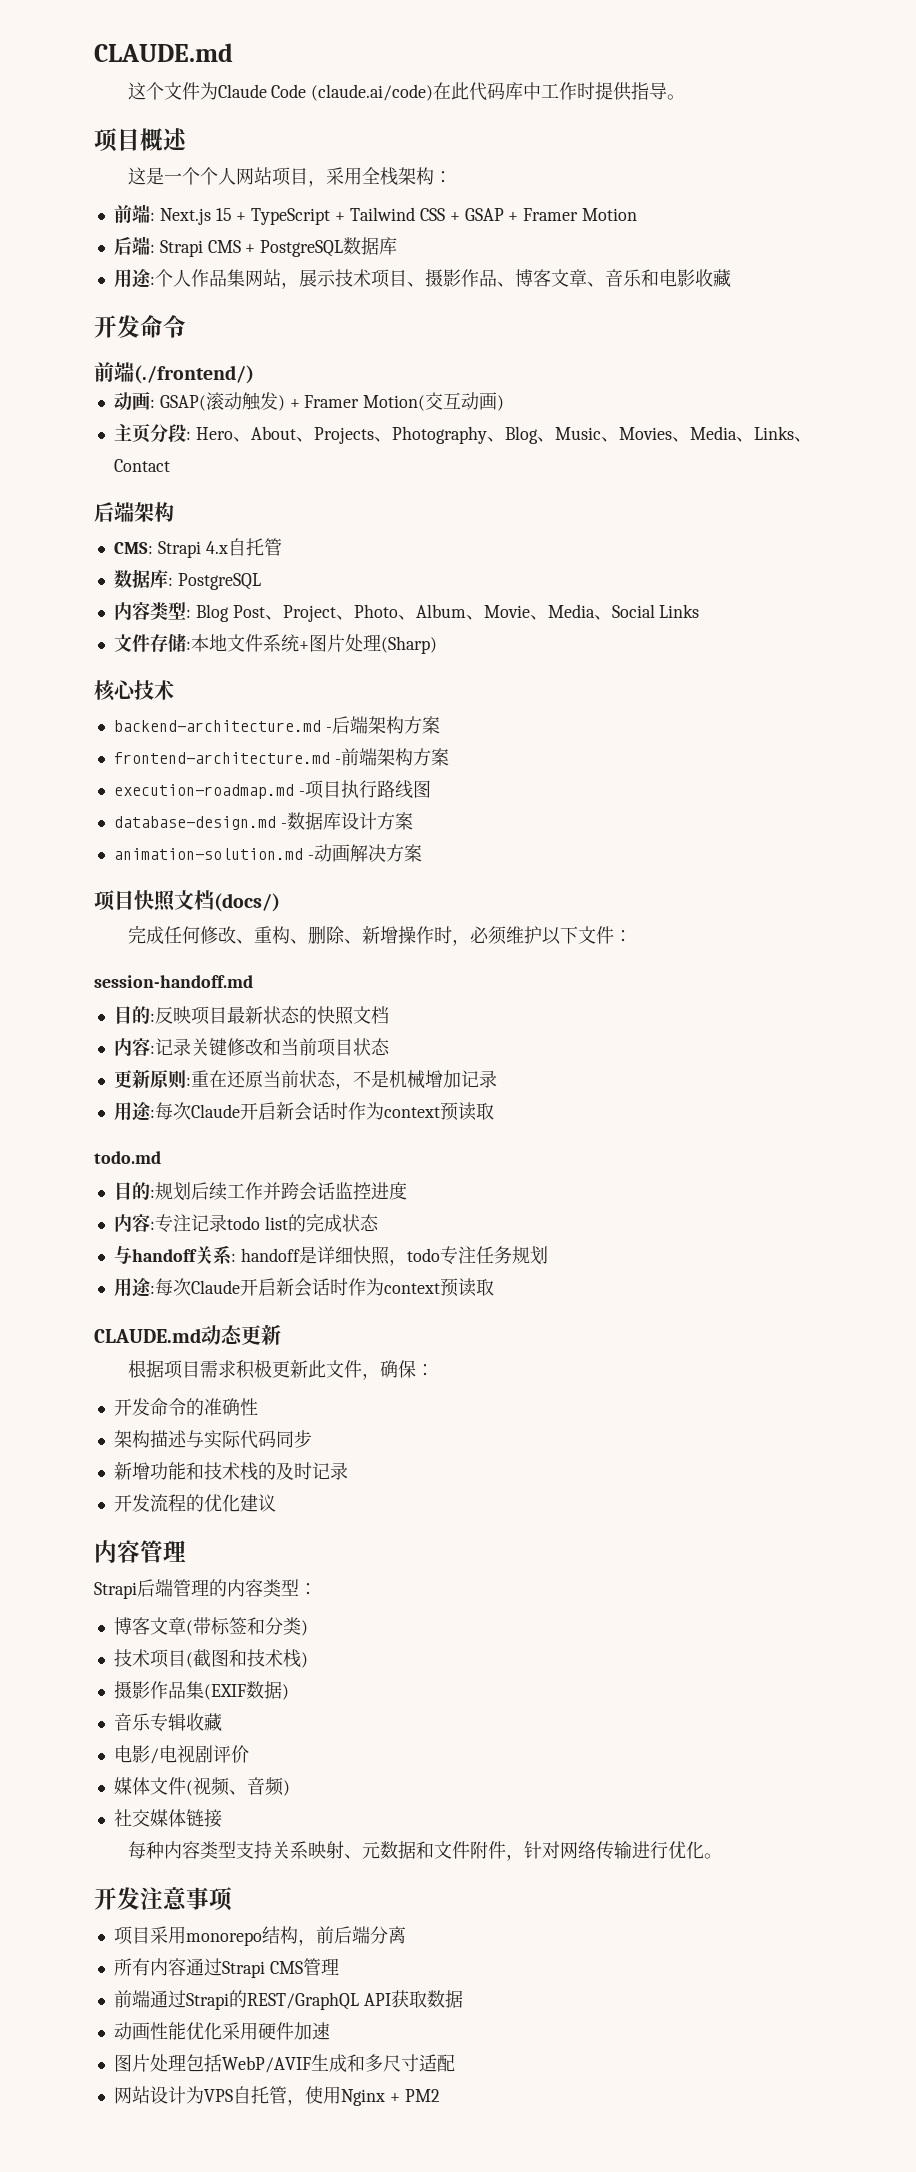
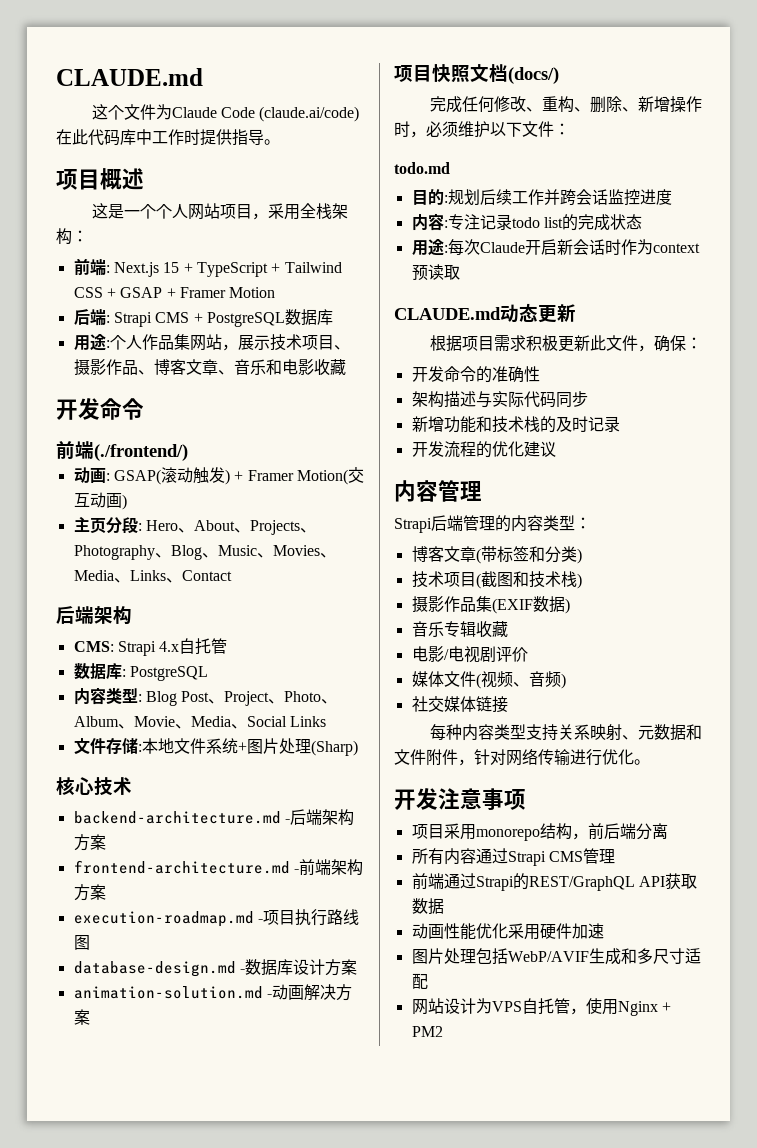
[94,975,253,988] [113,1006,389,1025] [113,1038,390,1057] [113,1070,497,1090] [113,1102,494,1121] // session-handoff.md // 目的:反映项目最新状态的快照文档 // 内容:记录关键修改和当前项目状态 // 更新原则:重在还原当前状态，不是机械增加记录 // 用途:每次Claude开启新会话时作为context预读取 -> (570, 129) none
[113,1245,548,1266] // 与handoff关系: handoff是详细快照，todo专注任务规划 -> (642, 222) none

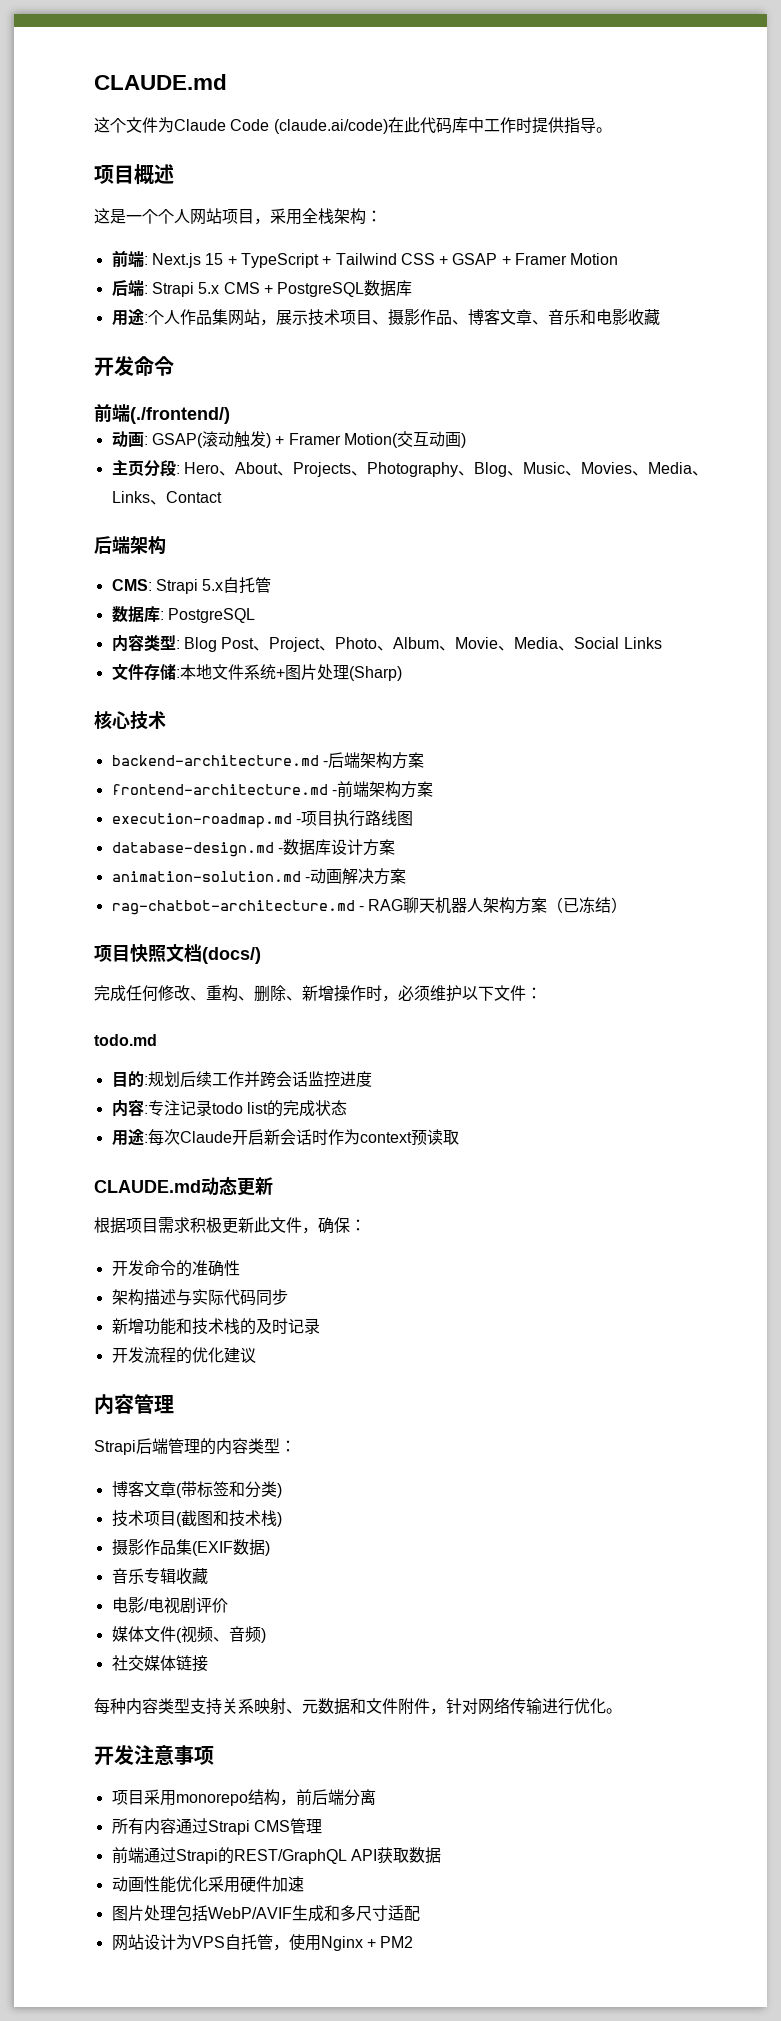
(152, 319) none -> [198,282,220,294] 5.x
[159,641,180,652] 4.x -> [202,579,224,591] 5.x
(90, 1017) none -> [111,897,628,915] // rag-chatbot-architecture.md - RAG聊天机器人架构方案（已冻结）

